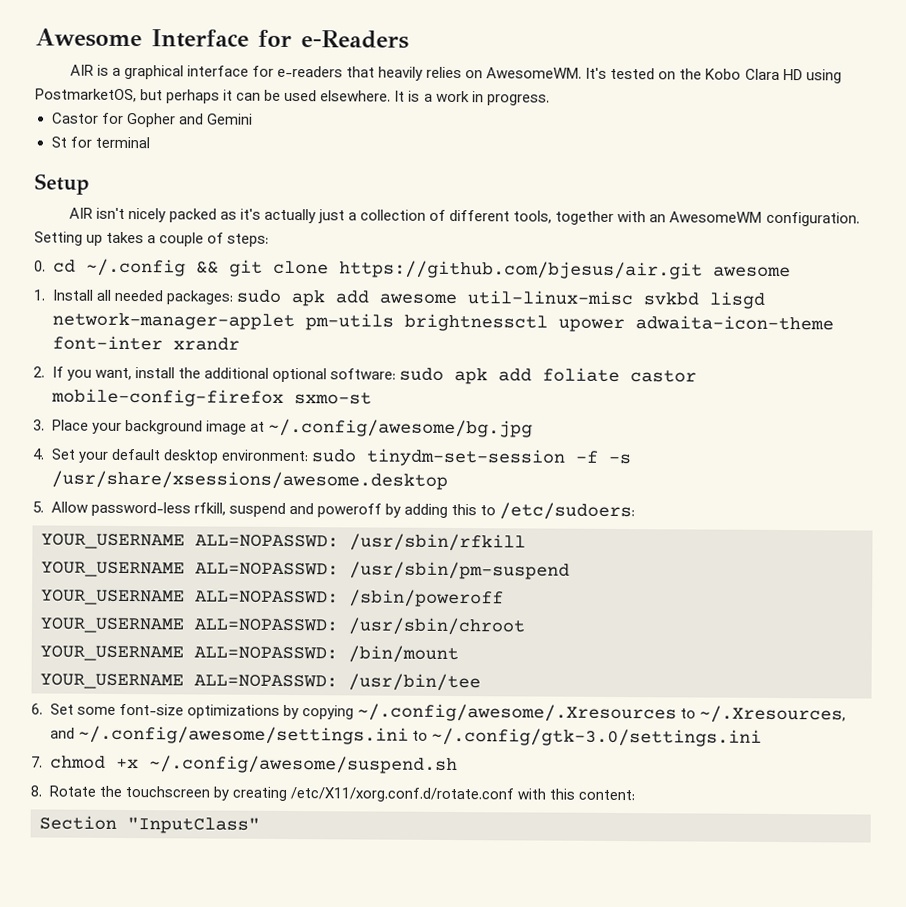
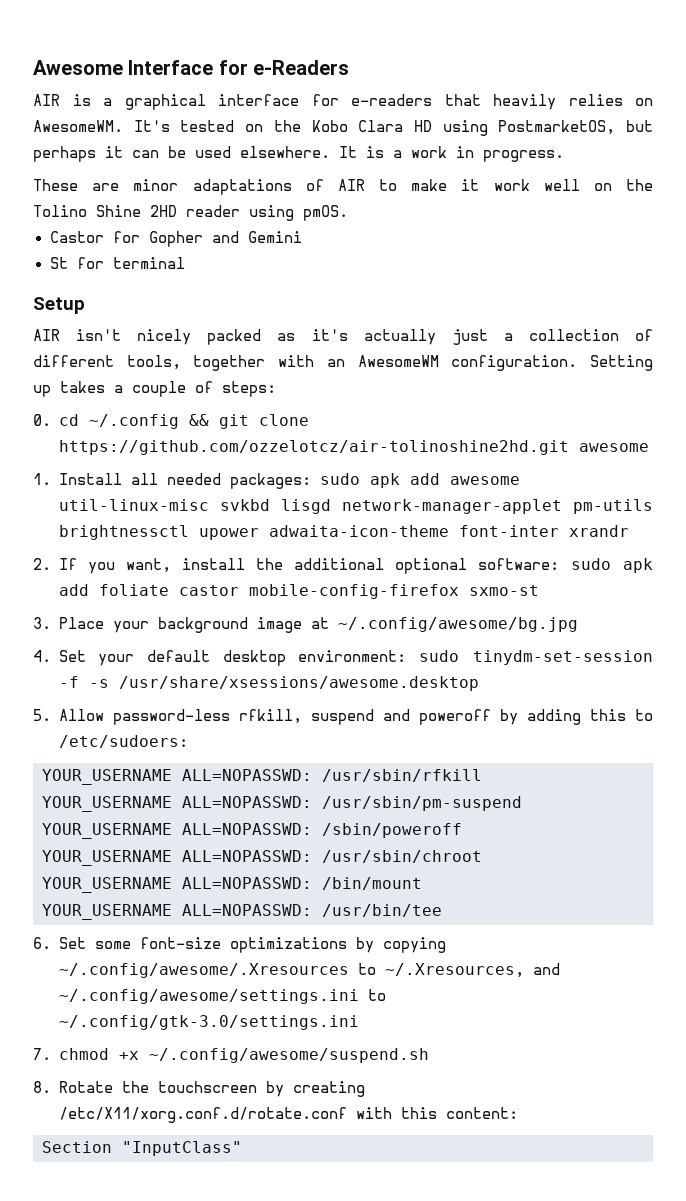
(550, 100) none -> [33,179,653,195] [33,205,348,221] // These are minor adaptations of AIR to make it work well on the Tolino Shine 2HD reader using pmOS.
[338,260,703,280] https://github.com/bjesus/air.git -> [58,440,569,455] https://github.com/ozzelotcz/air-tolinoshine2hd.git

